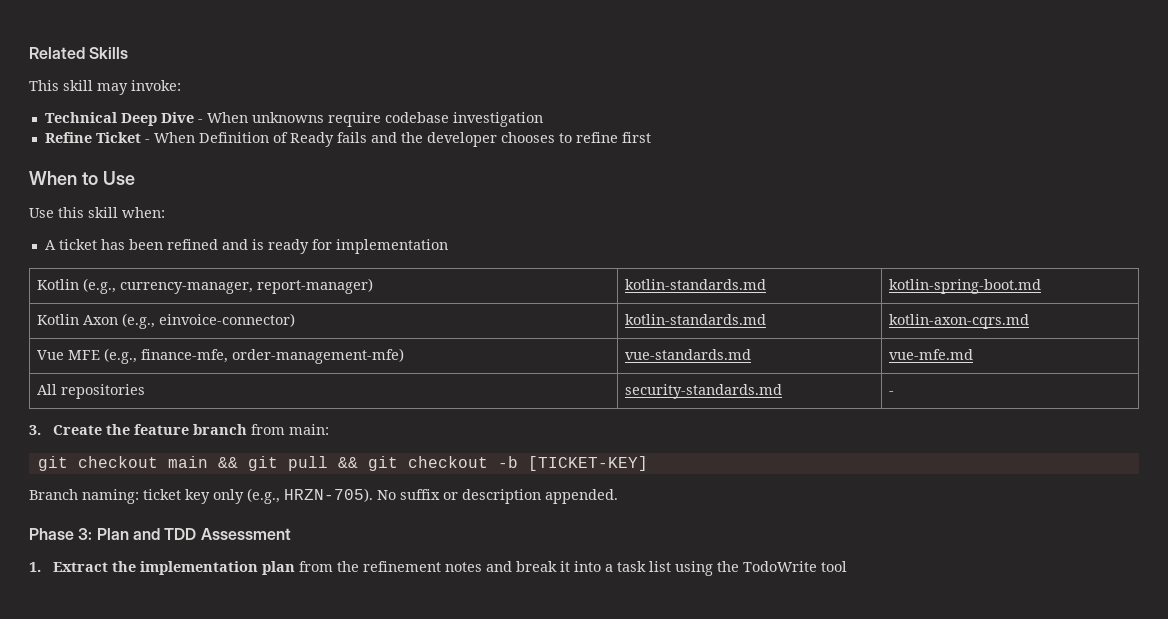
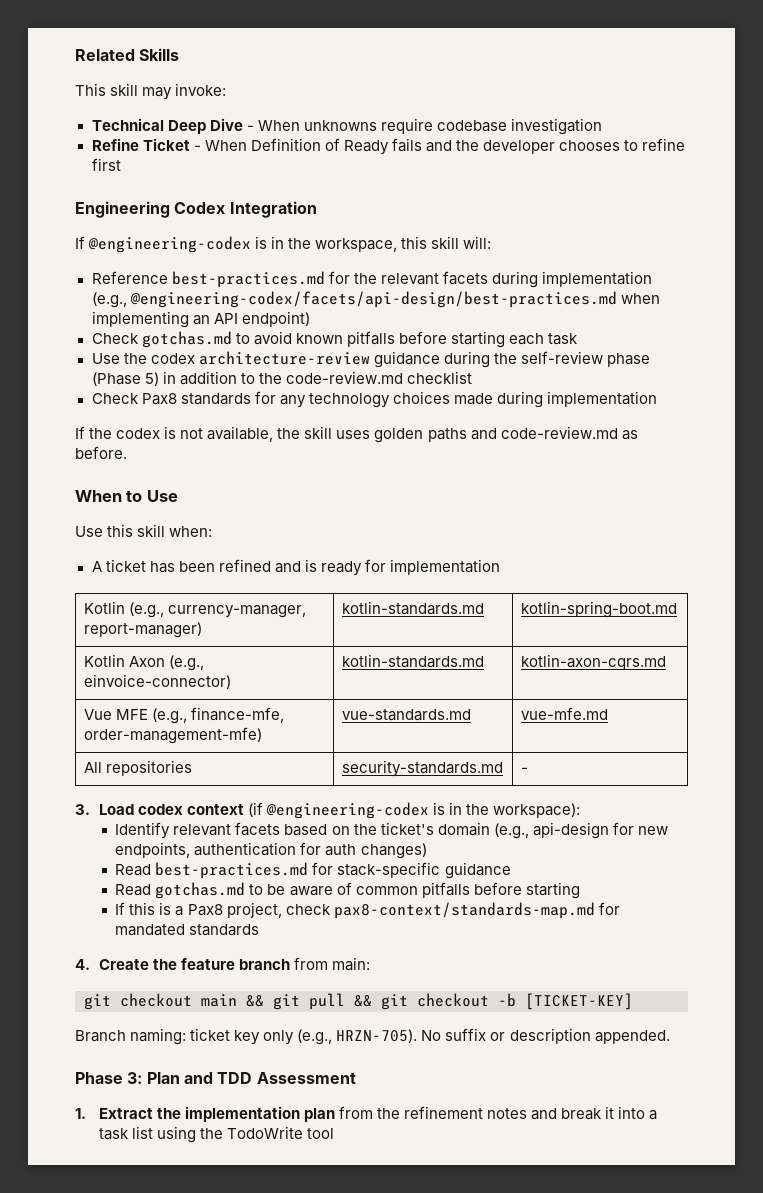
(651, 137) none -> [75,201,317,218] [75,236,492,253] [91,271,652,288] [91,291,660,308] [91,311,310,328] [91,331,578,348] [91,351,650,368] [91,371,472,386] [91,391,657,408] [75,426,638,443] [75,446,127,459] // Engineering Codex Integration // If @engineering-codex is in the workspace, this skill will: // Reference best-practices.md for the relevant facets during implementation (e.g., @engineering-codex/facets/api-design/best-practices.md when implementing an API endpoint) // Check gotchas.md to avoid known pitfalls before starting each task // Use the codex architecture-review guidance during the self-review phase (Phase 5) in addition to the code-review.md checklist // Check Pax8 standards for any technology choices made during implementation // If the codex is not available, the skill uses golden paths and code-review.md as before.
(41, 430) none -> [98,802,581,819] [115,822,668,839] [115,842,427,859] [115,862,511,879] [115,882,580,899] [115,902,620,919] [115,924,260,936] [75,959,90,970] Load codex context (if @engineering-codex is in the workspace): // Identify relevant facets based on the ticket's domain (e.g., api-design for new endpoints, authentication for auth changes) // Read best-practices.md for stack-specific guidance // Read gotchas.md to be aware of common pitfalls before starting // If this is a Pax8 project, check pax8-context/standards-map.md for mandated standards // 4.

